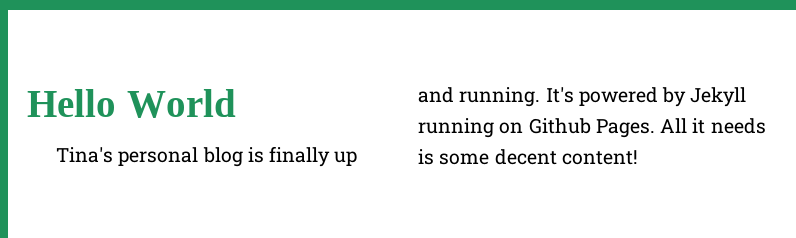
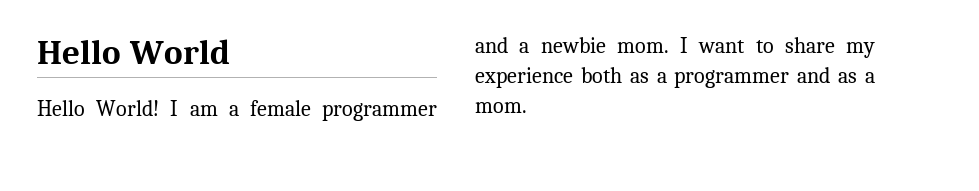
[56,146,358,167] [418,87,747,107] [418,118,766,138] [418,149,638,165] Tina's personal blog is finally up and running. It's powered by Jekyll running on Github Pages. All it needs is some decent content! -> [37,100,437,121] [475,37,875,58] [475,67,875,88] [475,102,527,113] Hello World! I am a female programmer and a newbie mom. I want to share my experience both as a programmer and as a mom.

